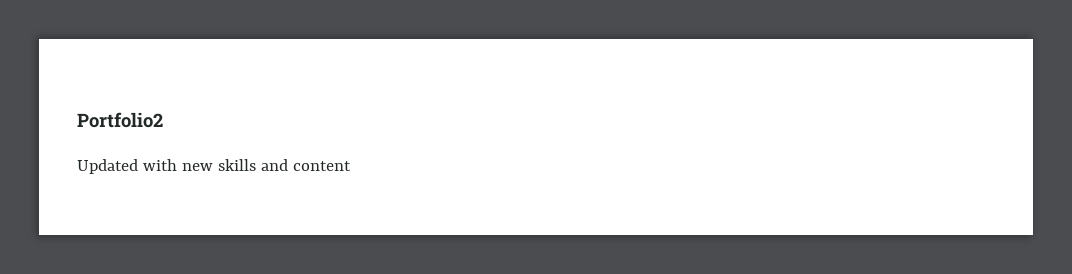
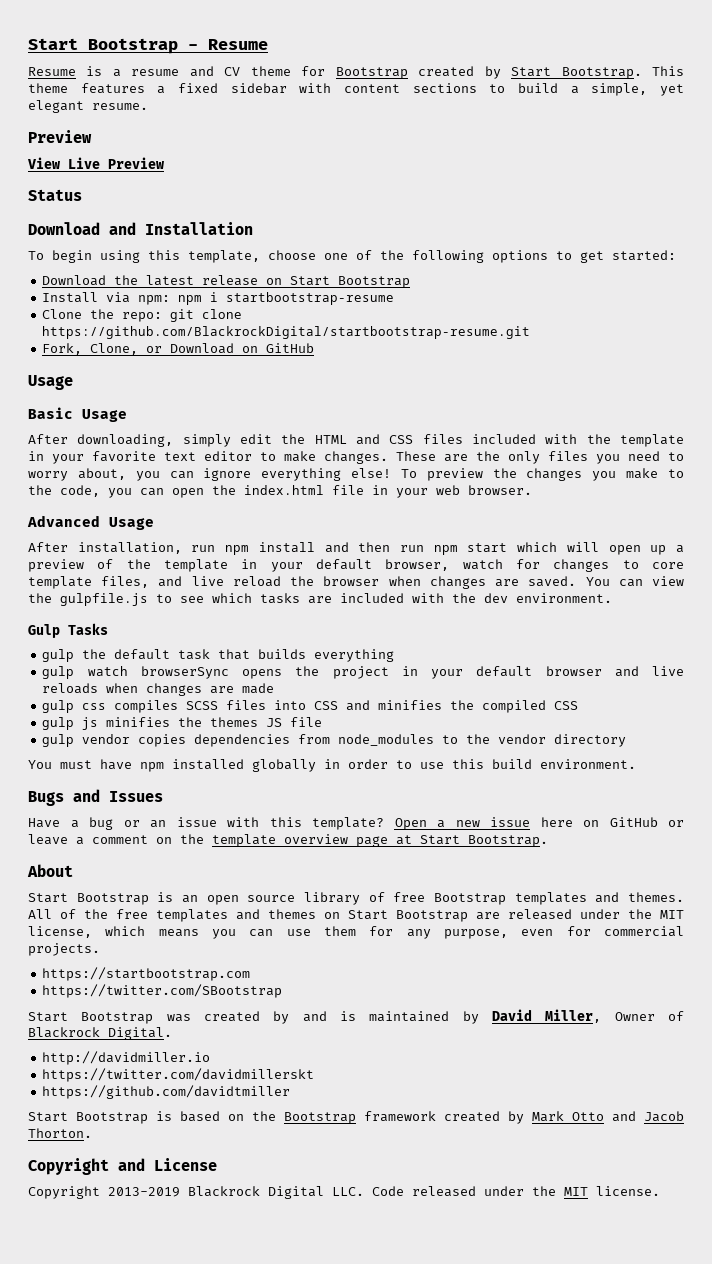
[77,112,163,128] [77,159,351,174] Portfolio2 // Updated with new skills and content -> [28,38,268,54] [28,66,684,79] [28,83,684,96] [28,100,148,113] [28,130,92,143] [28,157,164,169] [28,189,82,201] [28,222,253,235] [28,250,676,263] [42,275,411,288] [42,292,395,305] [42,309,243,322] [42,326,531,339] [42,343,315,355] [28,375,73,390] [28,407,127,422] [28,434,684,447] [28,451,684,464] [28,468,684,481] [28,485,532,498] [27,515,154,530] [28,542,684,555] [28,559,684,572] [28,576,685,589] [28,593,612,606] [28,623,108,638] [42,649,395,662] [42,666,684,679] [42,683,275,696] [42,700,579,713] [42,717,323,730] [42,734,627,747] [28,759,636,772] [28,789,163,806] [28,817,684,830] [28,834,548,847] [27,864,73,877] [28,892,684,905] [28,909,684,922] [28,926,684,939] [28,943,100,956] [42,967,251,981] [42,984,283,998] [28,1009,684,1024] [28,1027,172,1040] [42,1051,211,1065] [42,1068,315,1082] [42,1085,291,1099] [28,1111,684,1124] [28,1128,92,1138] [28,1158,217,1175] [28,1186,660,1199] Start Bootstrap - Resume // Resume is a resume and CV theme for Bootstrap created by Start Bootstrap. This theme features a fixed sidebar with content sections to build a simple, yet elegant resume. // Preview // View Live Preview // Status // Download and Installation // To begin using this template, choose one of the following options to get started: // Download the latest release on Start Bootstrap // Install via npm: npm i startbootstrap-resume // Clone the repo: git clone https://github.com/BlackrockDigital/startbootstrap-resume.git // Fork, Clone, or Download on GitHub // Usage // Basic Usage // After downloading, simply edit the HTML and CSS files included with the template in your favorite text editor to make changes. These are the only files you need to worry about, you can ignore everything else! To preview the changes you make to the code, you can open the index.html file in your web browser. // Advanced Usage // After installation, run npm install and then run npm start which will open up a preview of the template in your default browser, watch for changes to core template files, and live reload the browser when changes are saved. You can view the gulpfile.js to see which tasks are included with the dev environment. // Gulp Tasks // gulp the default task that builds everything // gulp watch browserSync opens the project in your default browser and live reloads when changes are made // gulp css compiles SCSS files into CSS and minifies the compiled CSS // gulp js minifies the themes JS file // gulp vendor copies dependencies from node_modules to the vendor directory // You must have npm installed globally in order to use this build environment. // Bugs and Issues // Have a bug or an issue with this template? Open a new issue here on GitHub or leave a comment on the template overview page at Start Bootstrap. // About // Start Bootstrap is an open source library of free Bootstrap templates and themes. All of the free templates and themes on Start Bootstrap are released under the MIT license, which means you can use them for any purpose, even for commercial projects. // https://startbootstrap.com // https://twitter.com/SBootstrap // Start Bootstrap was created by and is maintained by David Miller, Owner of Blackrock Digital. // http://davidmiller.io // https://twitter.com/davidmillerskt // https://github.com/davidtmiller // Start Bootstrap is based on the Bootstrap framework created by Mark Otto and Jacob Thorton. // Copyright and License // Copyright 2013-2019 Blackrock Digital LLC. Code released under the MIT license.

